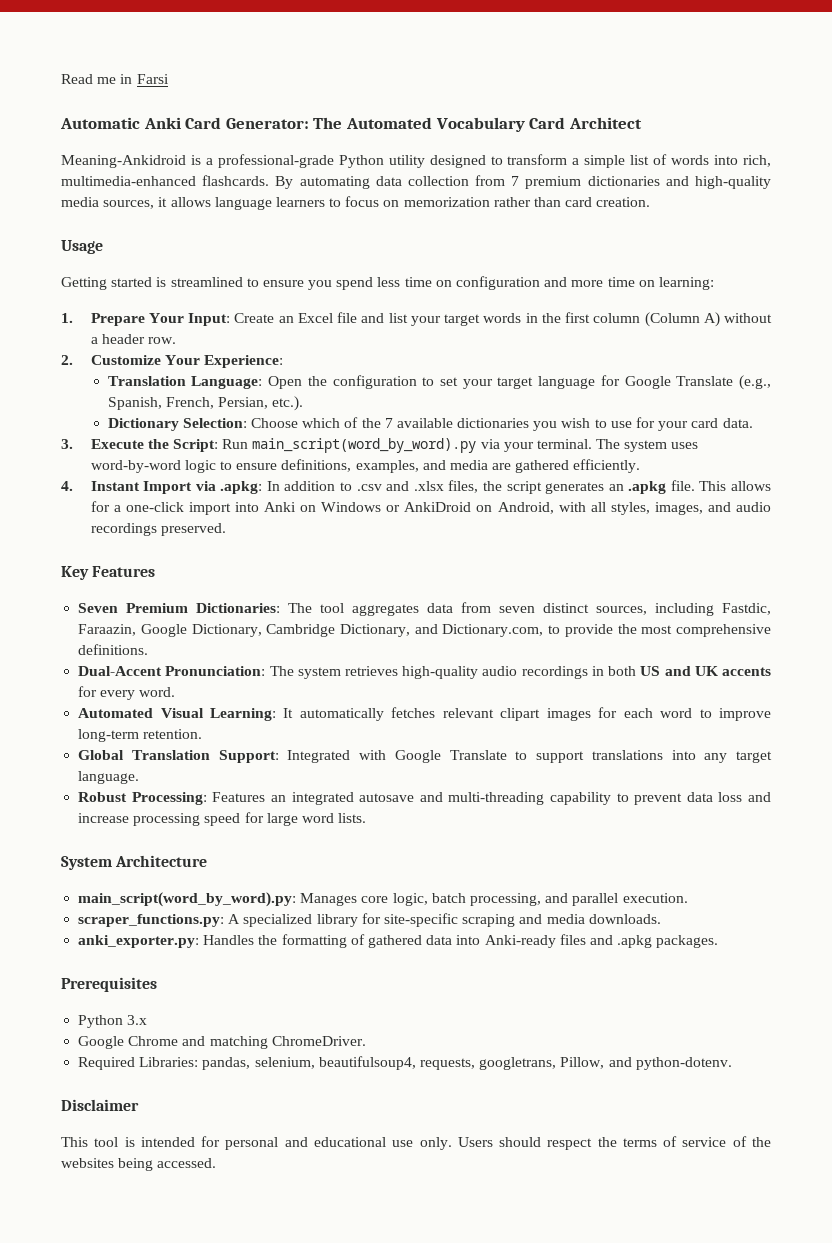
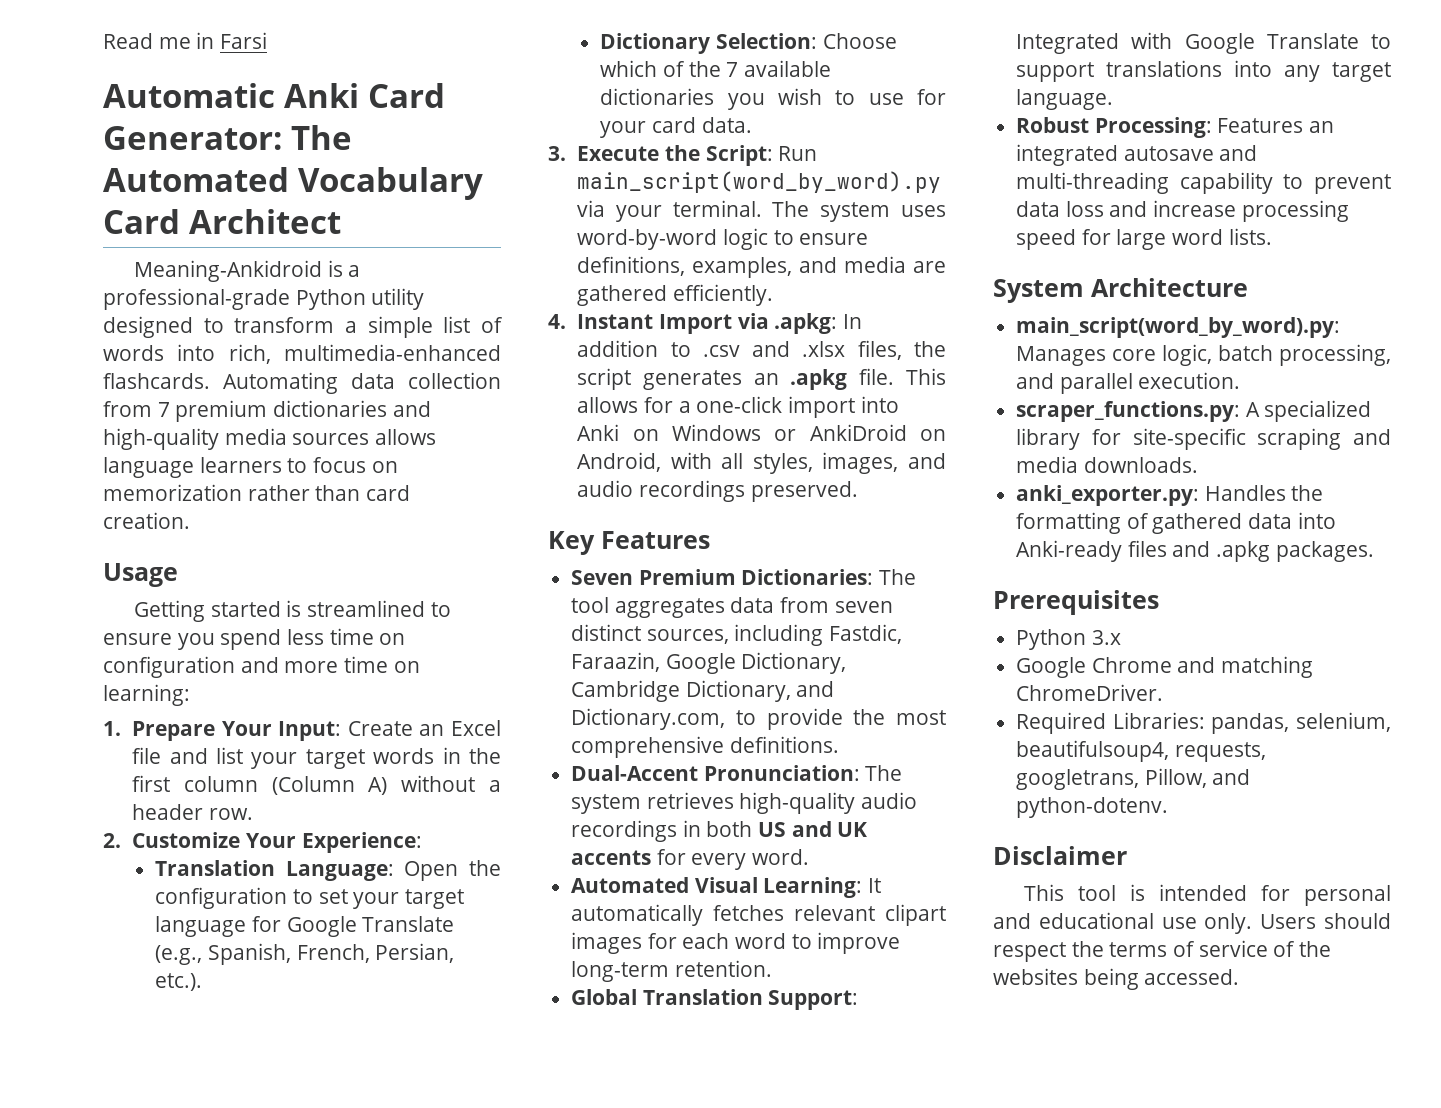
[275,176,370,189] By automating -> [223,372,338,394] Automating
[103,197,168,209] sources, it -> [292,433,370,445] sources

